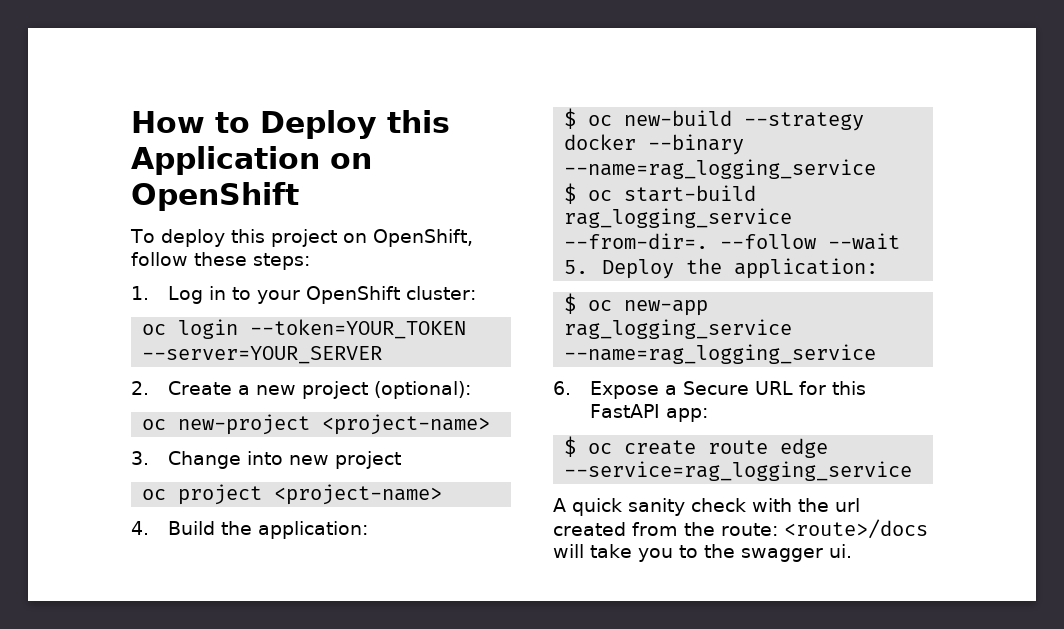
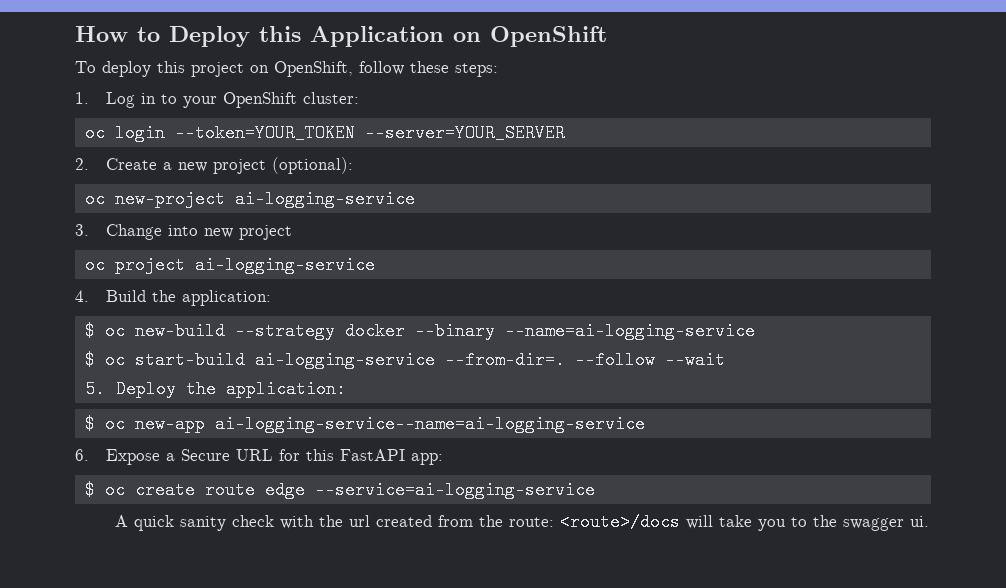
[322,414,491,435] <project-name> -> [234,190,415,208] ai-logging-service
[274,484,443,505] <project-name> -> [194,256,375,274] ai-logging-service
[564,159,877,179] --name=rag_logging_service -> [504,322,755,340] --name=ai-logging-service
[564,208,793,228] rag_logging_service -> [254,351,435,369] ai-logging-service
[564,319,793,339] [564,344,877,364] rag_logging_service --name=rag_logging_service -> [214,415,645,433] ai-logging-service--name=ai-logging-service
[564,461,913,481] --service=rag_logging_service -> [314,481,595,499] --service=ai-logging-service

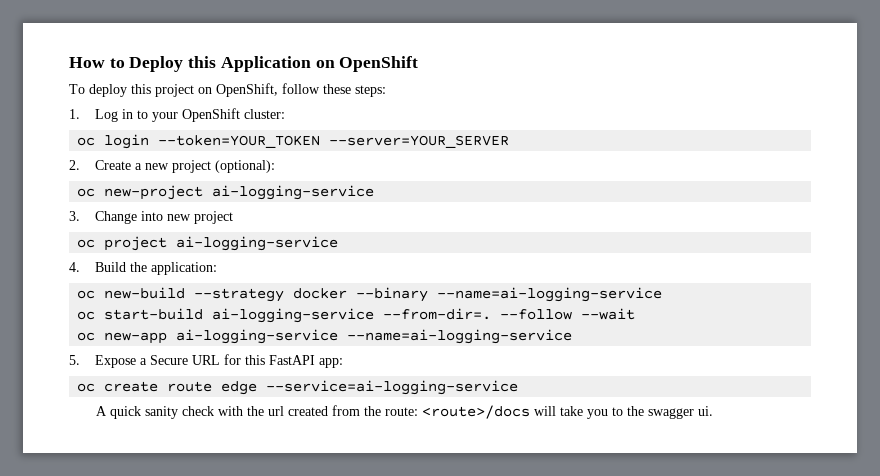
[84,322,95,340] $ -> (218, 268) none
[84,351,95,369] $ -> (663, 294) none
[84,380,346,398] [84,415,645,433] [75,449,89,461] 5. Deploy the application: // $ oc new-app ai-logging-service--name=ai-logging-service // 6. -> [77,329,573,344] [69,355,80,365] oc new-app ai-logging-service --name=ai-logging-service // 5.
[84,481,95,499] $ -> (344, 363) none

